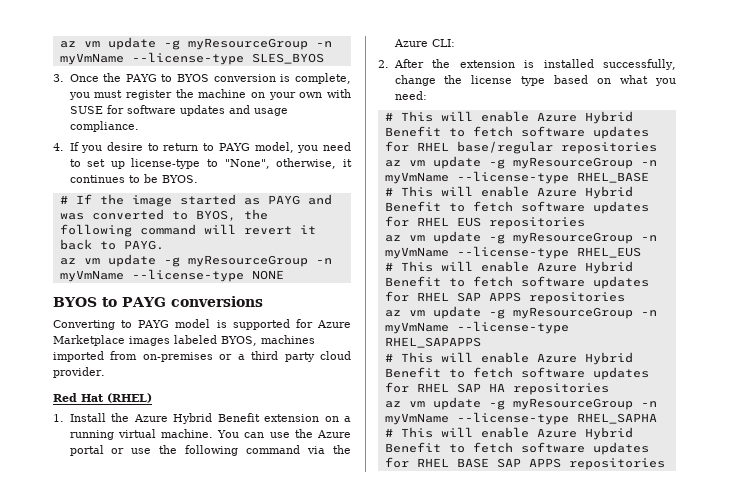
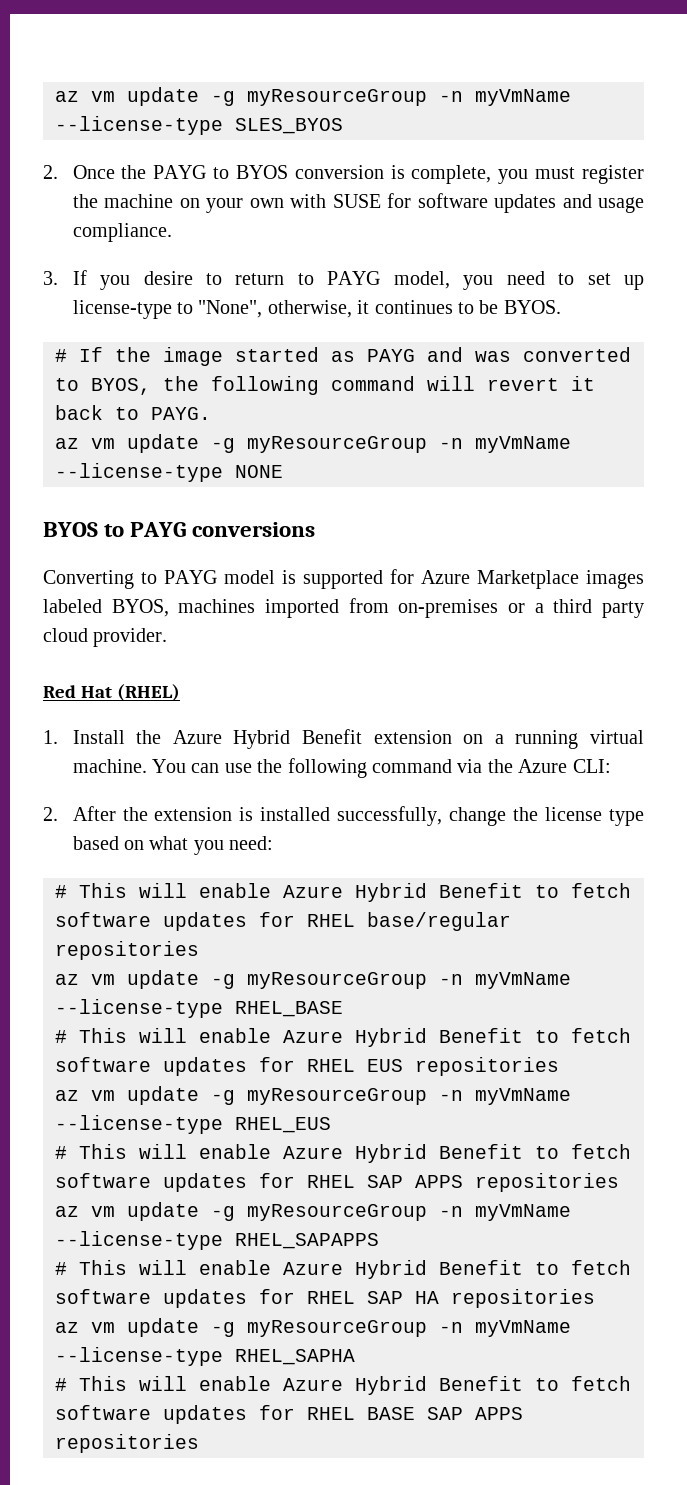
[53,74,64,82] 3. -> [43,165,58,179] 2.
[53,143,64,151] 4. -> [43,271,58,285] 3.
[317,430,352,438] [69,445,178,456] Azure portal or use the -> (283, 766) none

